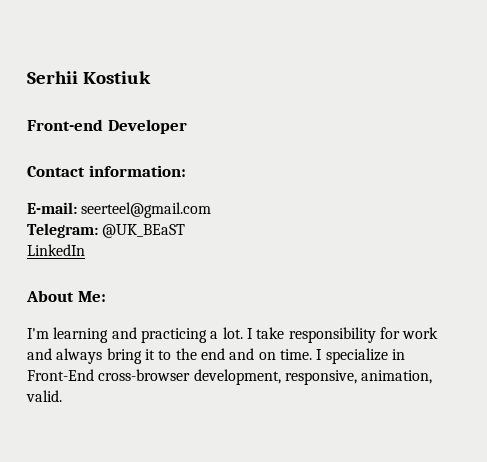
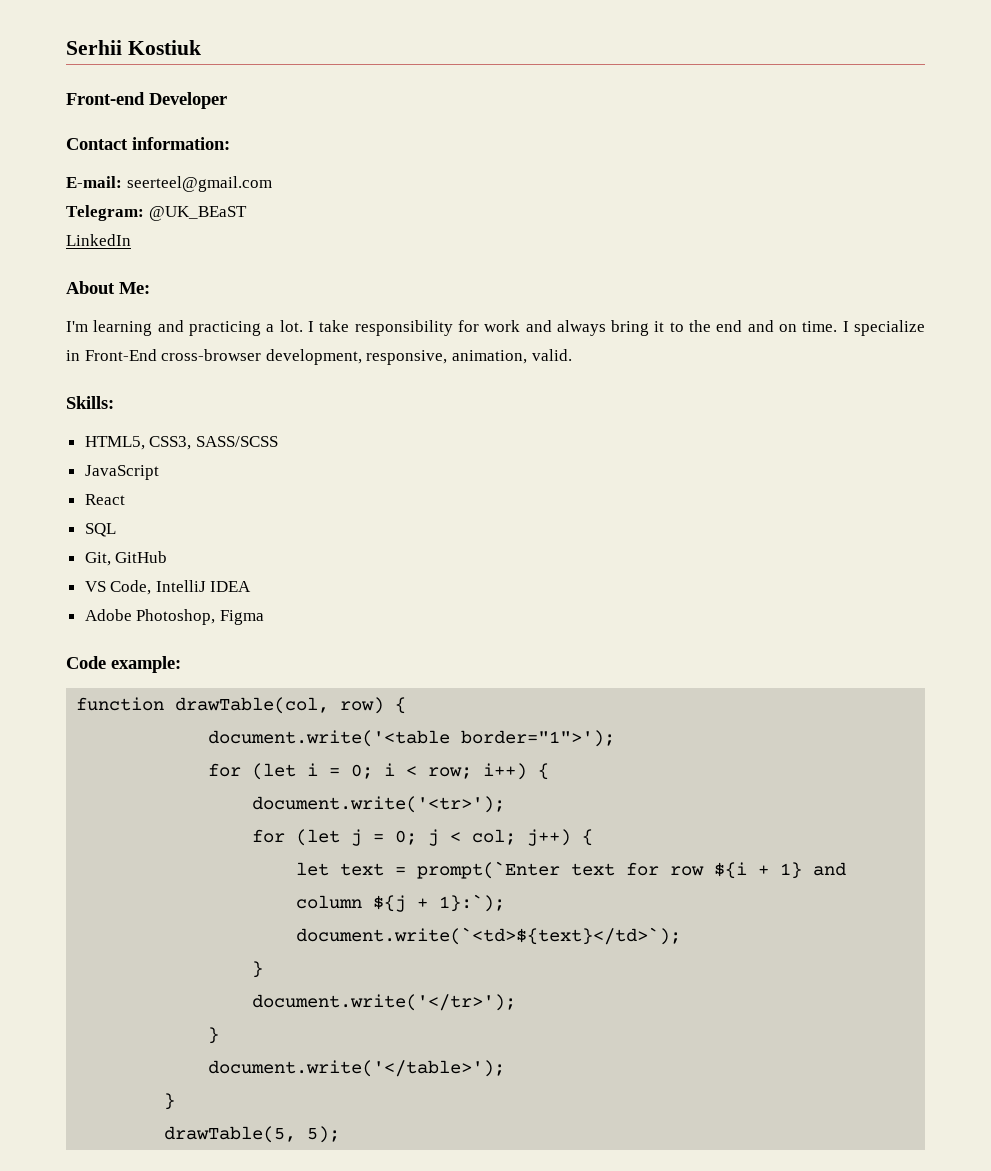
(62, 396) none -> [66,396,114,409] [84,436,278,450] [84,465,159,480] [84,494,125,505] [84,523,116,537] [84,551,168,566] [84,580,252,595] [84,609,264,625] [66,656,181,673] [76,697,407,714] [208,730,616,747] [208,763,550,780] [252,796,506,813] [252,829,594,846] [296,861,847,879] [296,894,506,912] [296,927,682,945] [252,961,264,978] [252,994,517,1011] [208,1027,220,1044] [208,1060,506,1077] [164,1093,176,1110] [164,1126,341,1143] // Skills: // HTML5, CSS3, SASS/SCSS // JavaScript // React // SQL // Git, GitHub // VS Code, IntelliJ IDEA // Adobe Photoshop, Figma // Code example: // function drawTable(col, row) { // document.write('<table border="1">'); // for (let i = 0; i < row; i++) { // document.write('<tr>'); // for (let j = 0; j < col; j++) { // let text = prompt(`Enter text for row ${i + 1} and column ${j + 1}:`); // document.write(`<td>${text}</td>`); // } // document.write('</tr>'); // } // document.write('</table>'); // } // drawTable(5, 5);

